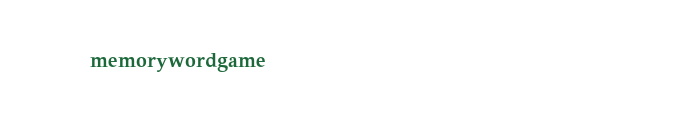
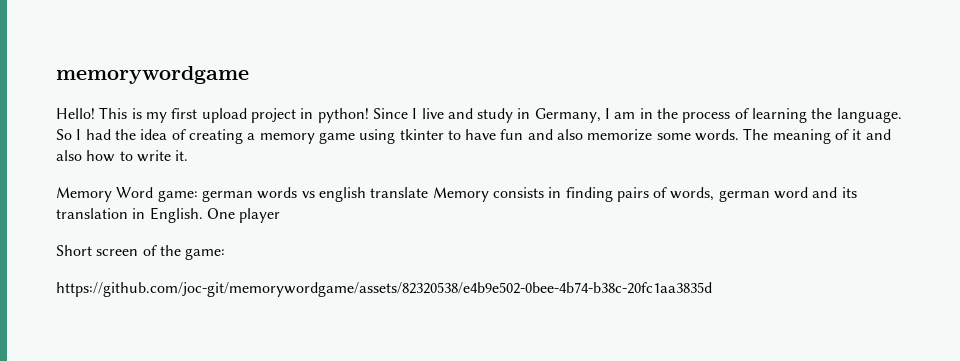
(266, 62) none -> [56,107,902,123] [56,128,891,144] [56,150,189,162] [56,187,857,202] [56,207,281,223] [56,245,226,260] [56,282,712,297] // Hello! This is my first upload project in python! Since I live and study in Germany, I am in the process of learning the language. So I had the idea of creating a memory game using tkinter to have fun and also memorize some words. The meaning of it and also how to write it. // Memory Word game: german words vs english translate Memory consists in finding pairs of words, german word and its translation in English. One player // Short screen of the game: // https://github.com/joc-git/memorywordgame/assets/82320538/e4b9e502-0bee-4b74-b38c-20fc1aa3835d

